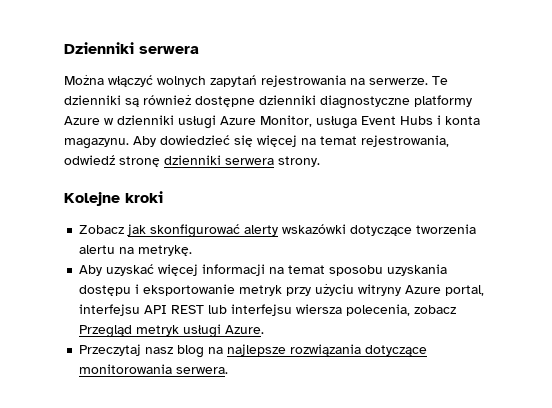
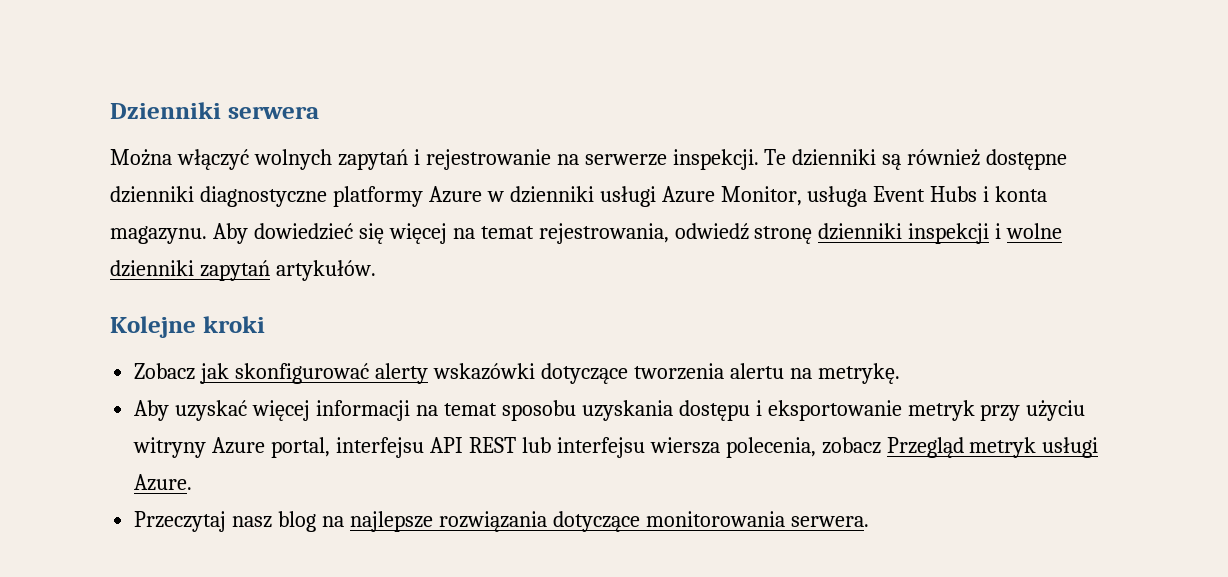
[261,75,428,87] rejestrowania na serwerze. -> [413,149,759,170] i rejestrowanie na serwerze inspekcji.
[225,156,320,167] serwera strony. -> [908,223,1063,244] [110,260,376,281] inspekcji i wolne dzienniki zapytań artykułów.

